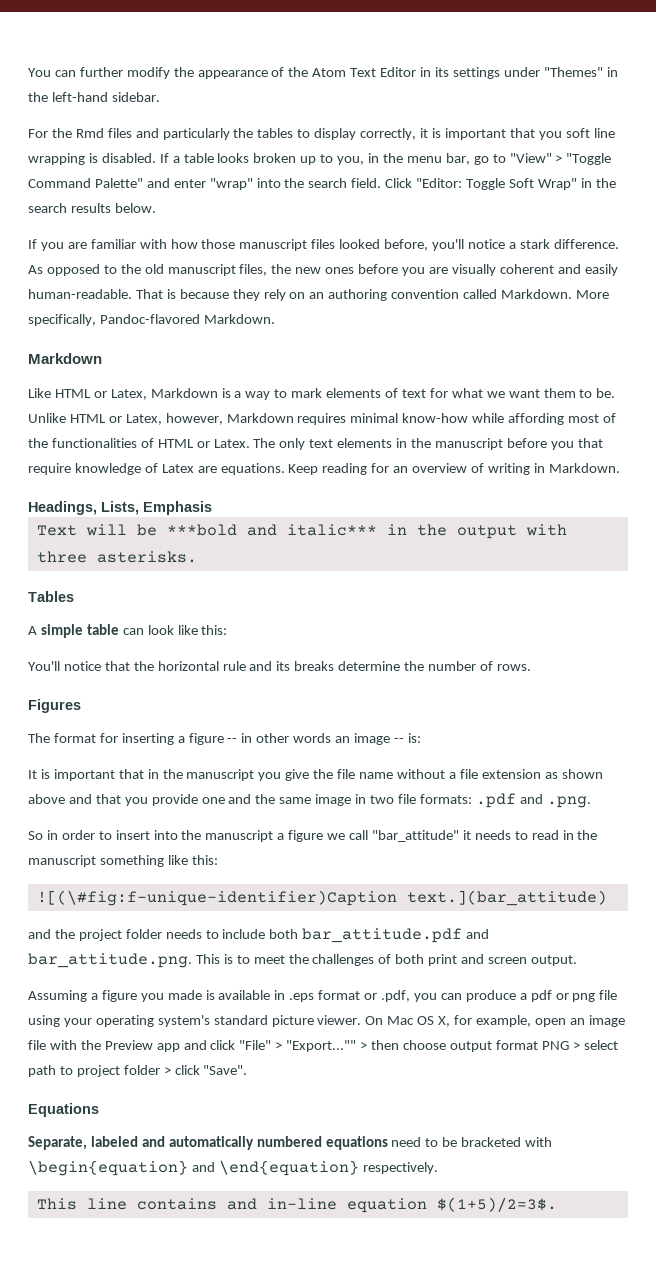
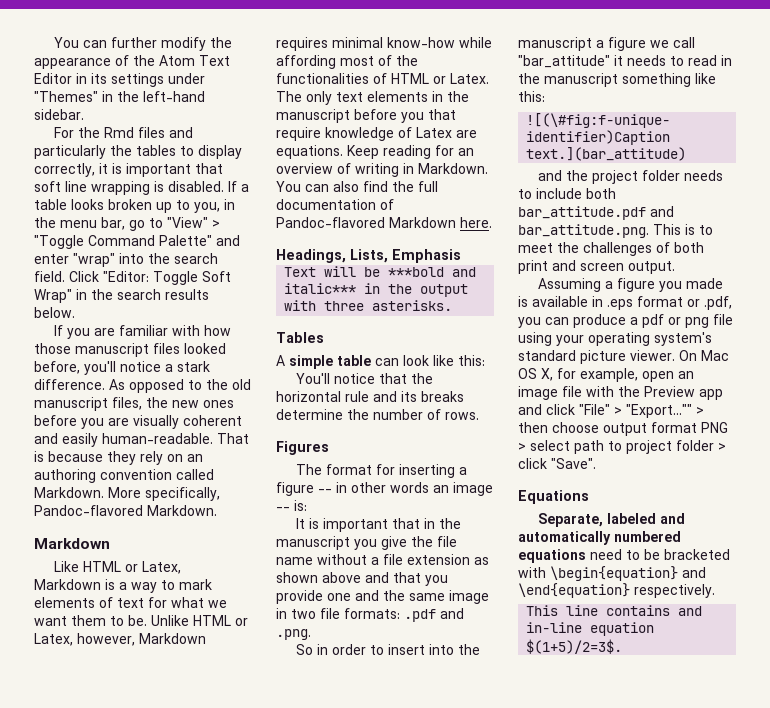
[538,131,562,140] you -> (223, 168) none
(620, 468) none -> [276,181,438,192] [276,199,394,210] [276,217,492,228] You can also find the full documentation of Pandoc-flavored Markdown here.

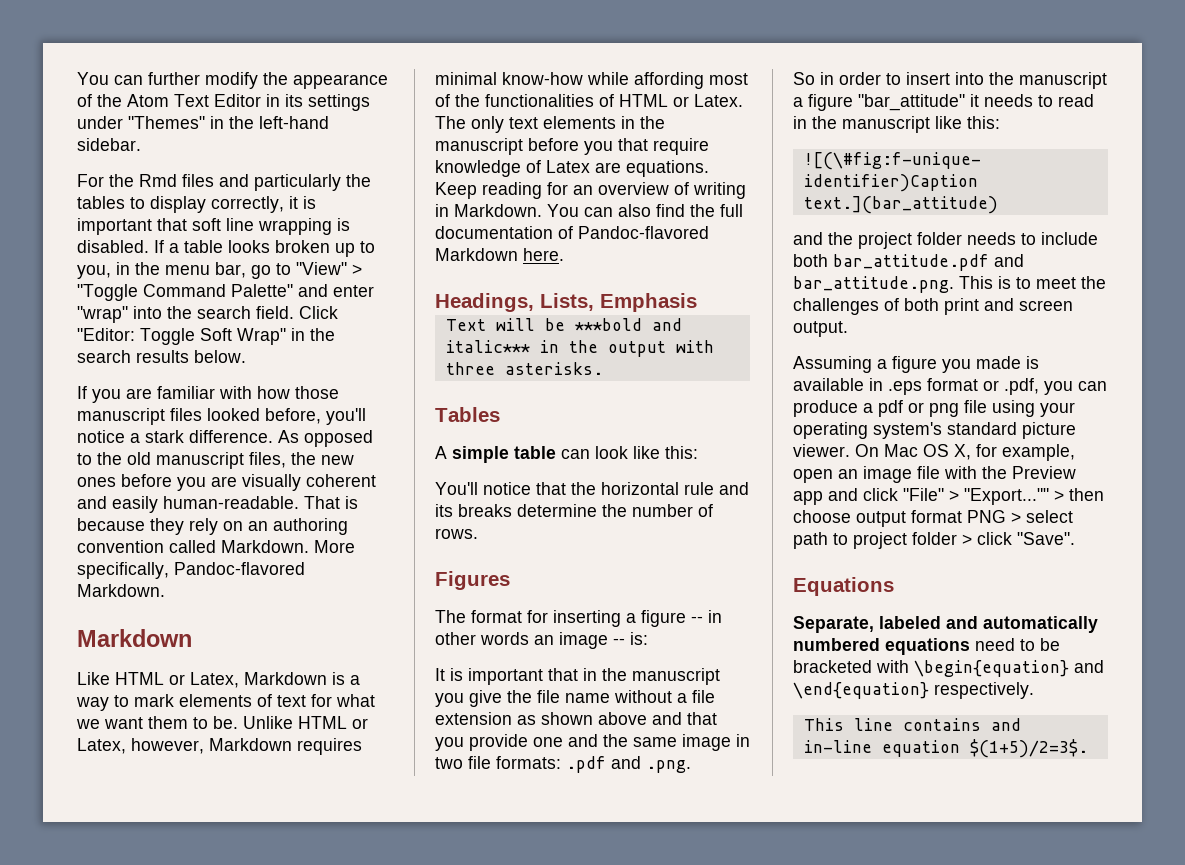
[650,37,695,48] we call -> (853, 102) none
[622,73,691,87] something -> (930, 124) none

